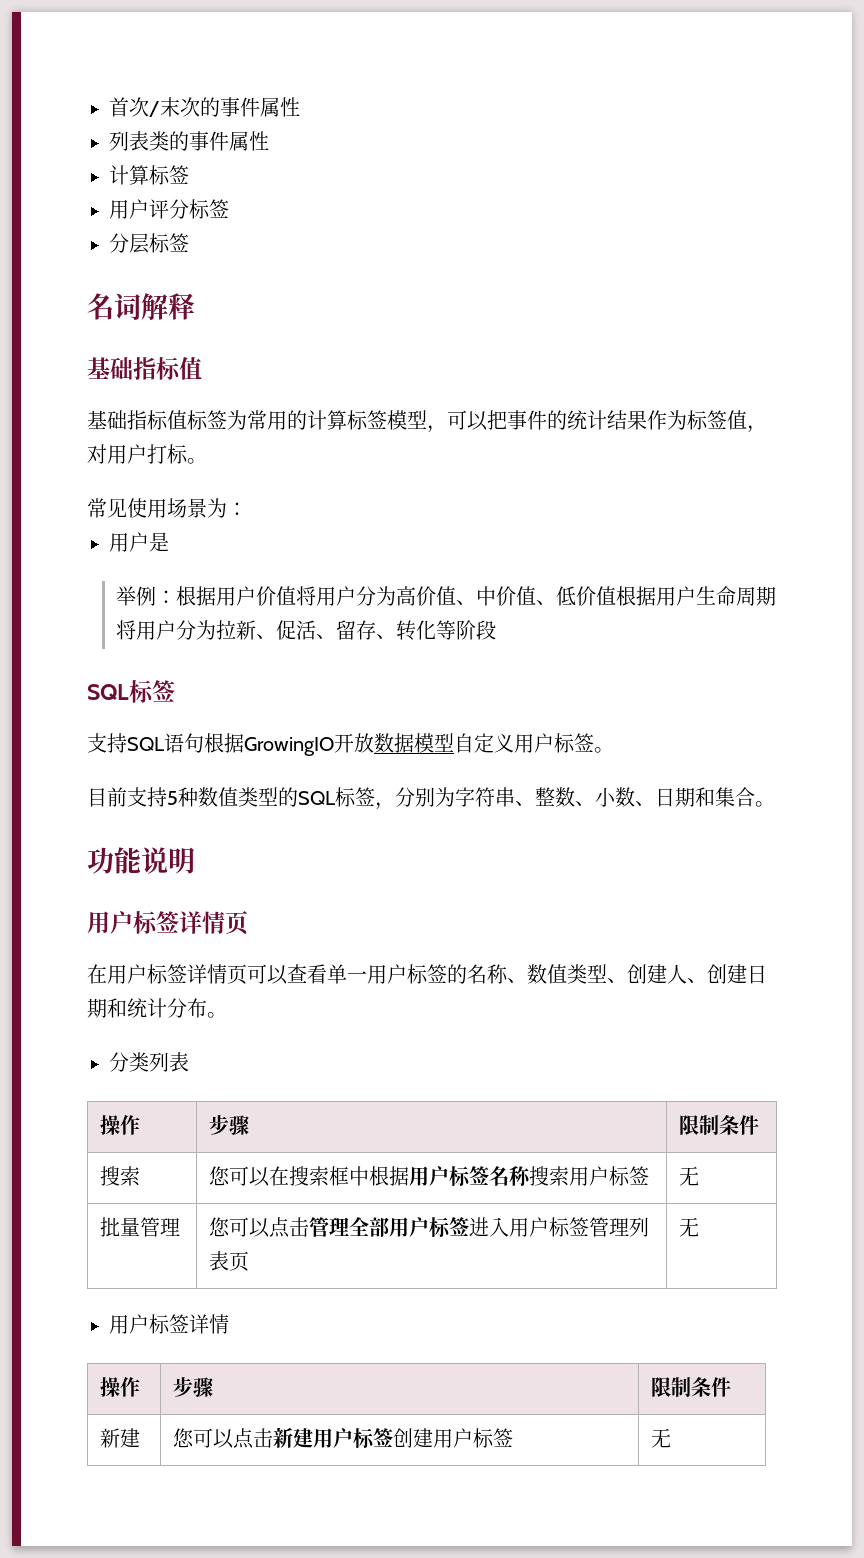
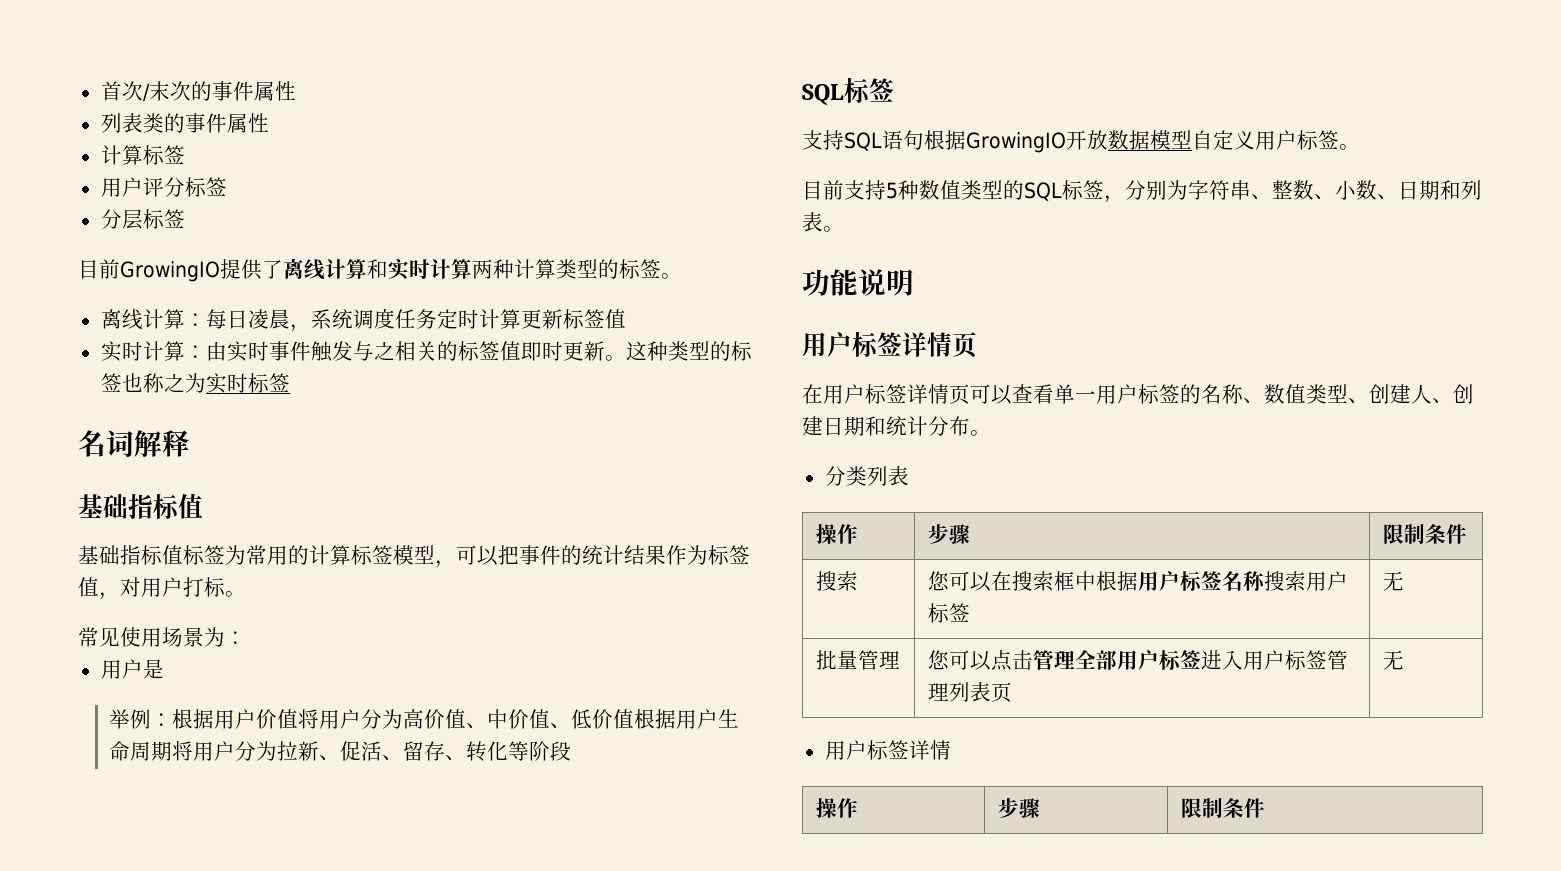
(189, 242) none -> [78,258,682,282] [100,308,626,332] [100,341,753,362] [100,373,290,394] // 目前GrowingIO提供了离线计算和实时计算两种计算类型的标签。 // 离线计算：每日凌晨，系统调度任务定时计算更新标签值 // 实时计算：由实时事件触发与之相关的标签值即时更新。这种类型的标签也称之为实时标签
[715,787,755,807] 集合 -> [1461,180,1482,200] [802,212,823,232] 列表
[99,1428,140,1448] [172,1427,513,1449] [650,1428,671,1448] // 新建 | 您可以点击新建用户标签创建用户标签 | 无 -> (1266, 808) none

